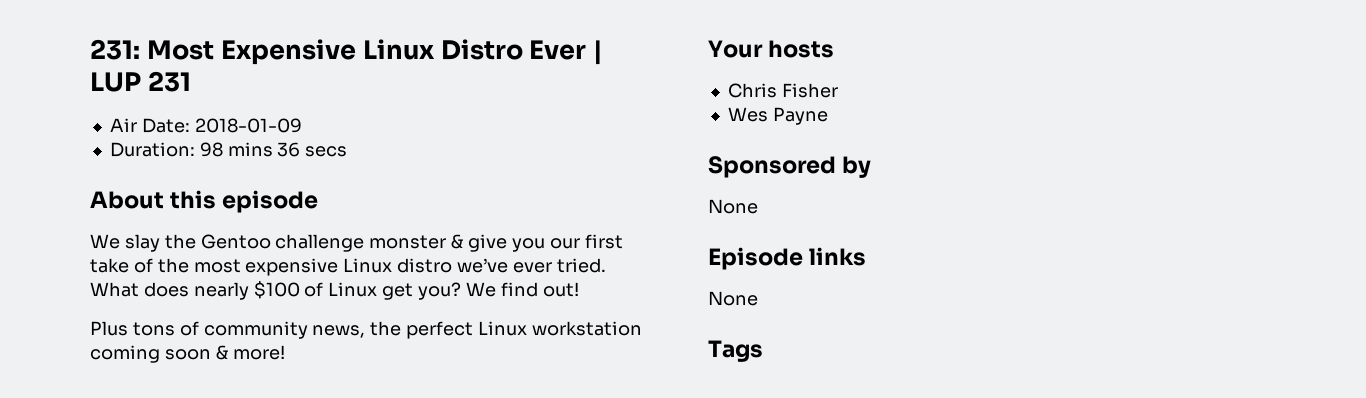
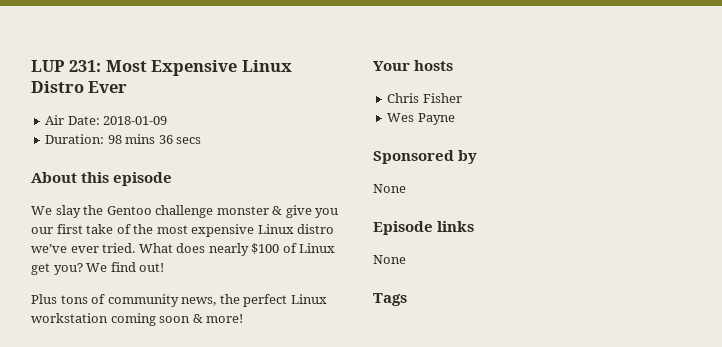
(90, 49) none -> [31,60,65,72] LUP
[593,40,604,65] [90,71,191,92] | LUP 231 -> (128, 87) none

